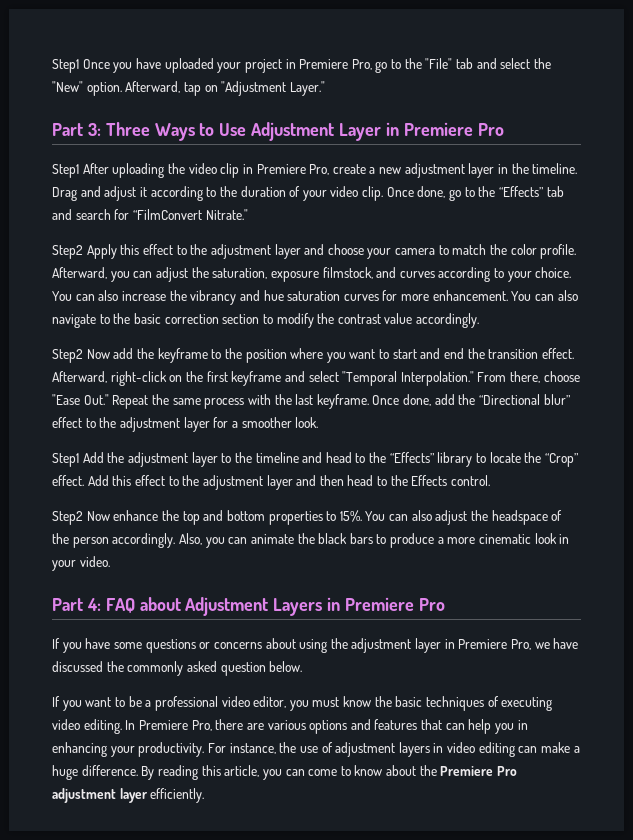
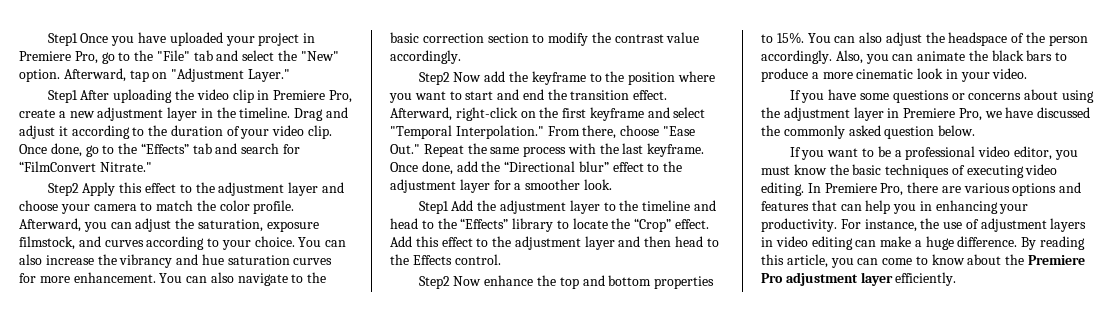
[52,122,504,141] // Part 3: Three Ways to Use Adjustment Layer in Premiere Pro -> (290, 75) none
[52,597,445,616] // Part 4: FAQ about Adjustment Layers in Premiere Pro -> (1028, 73) none

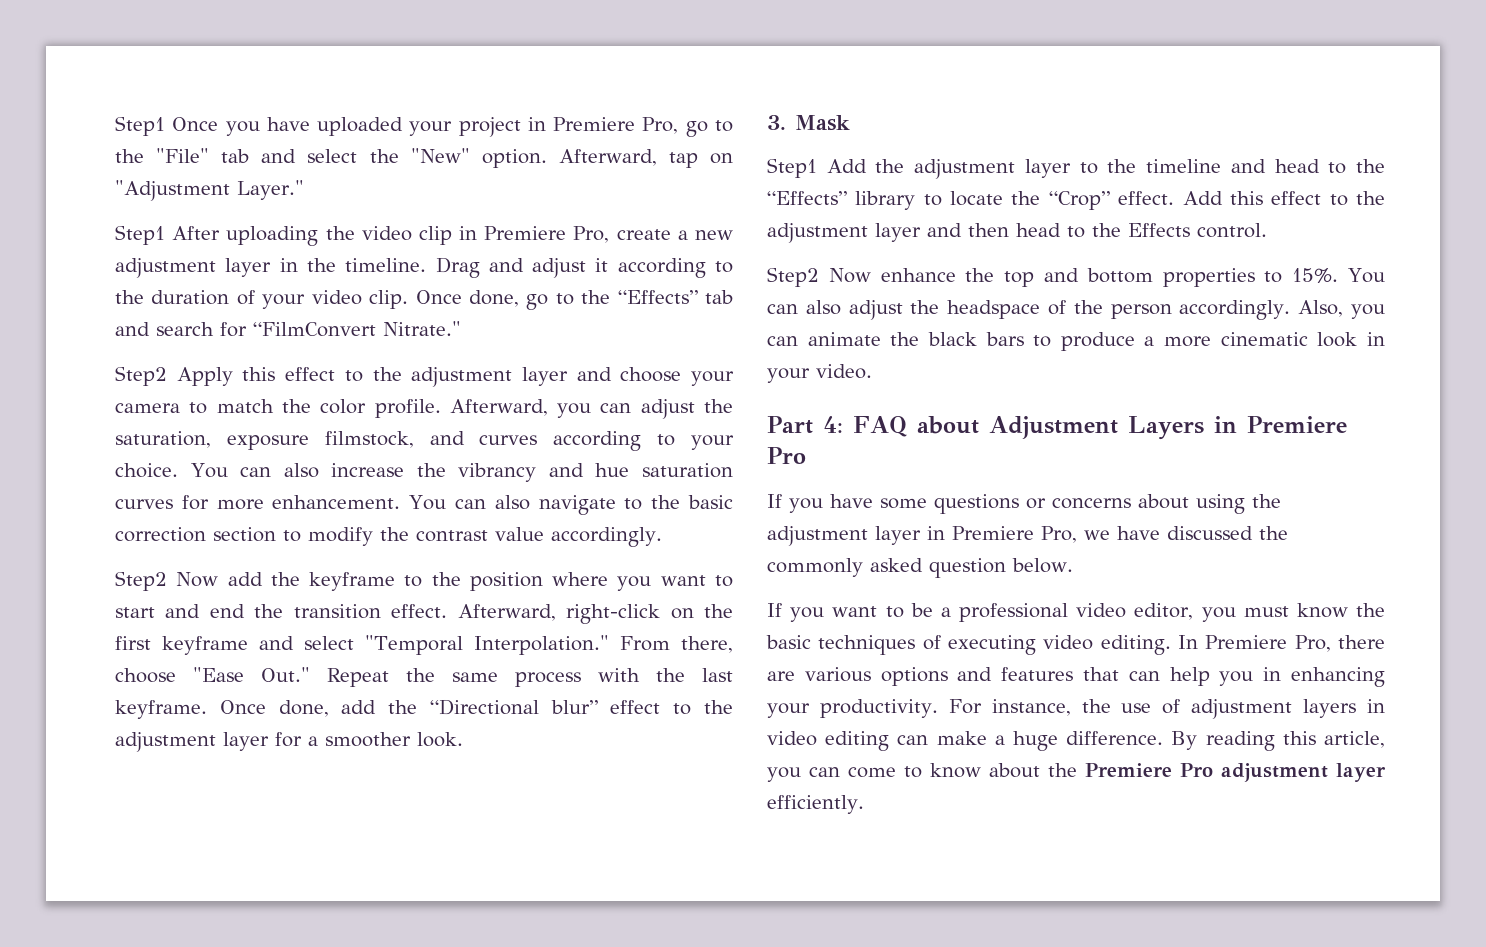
(612, 184) none -> [767,115,850,131] // 3. Mask
(1028, 73) none -> [767,416,1347,440] [767,447,806,464] // Part 4: FAQ about Adjustment Layers in Premiere Pro

